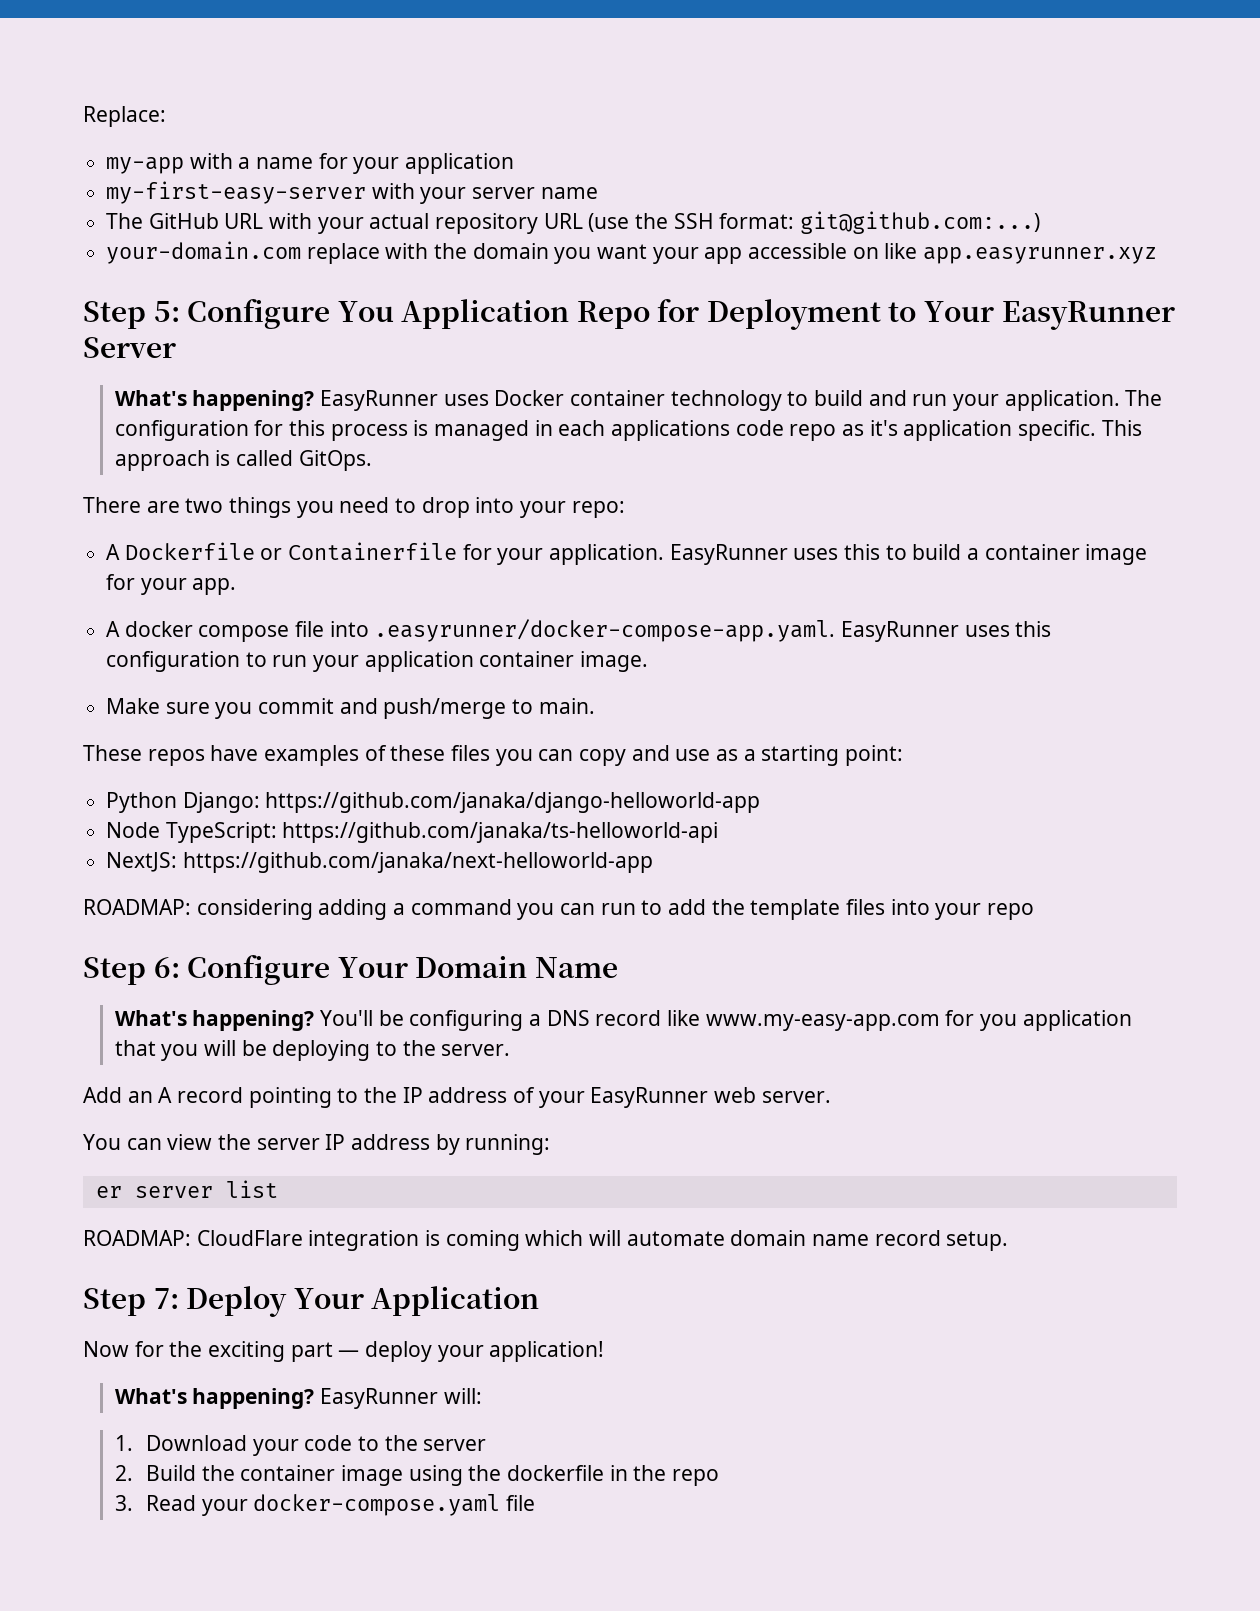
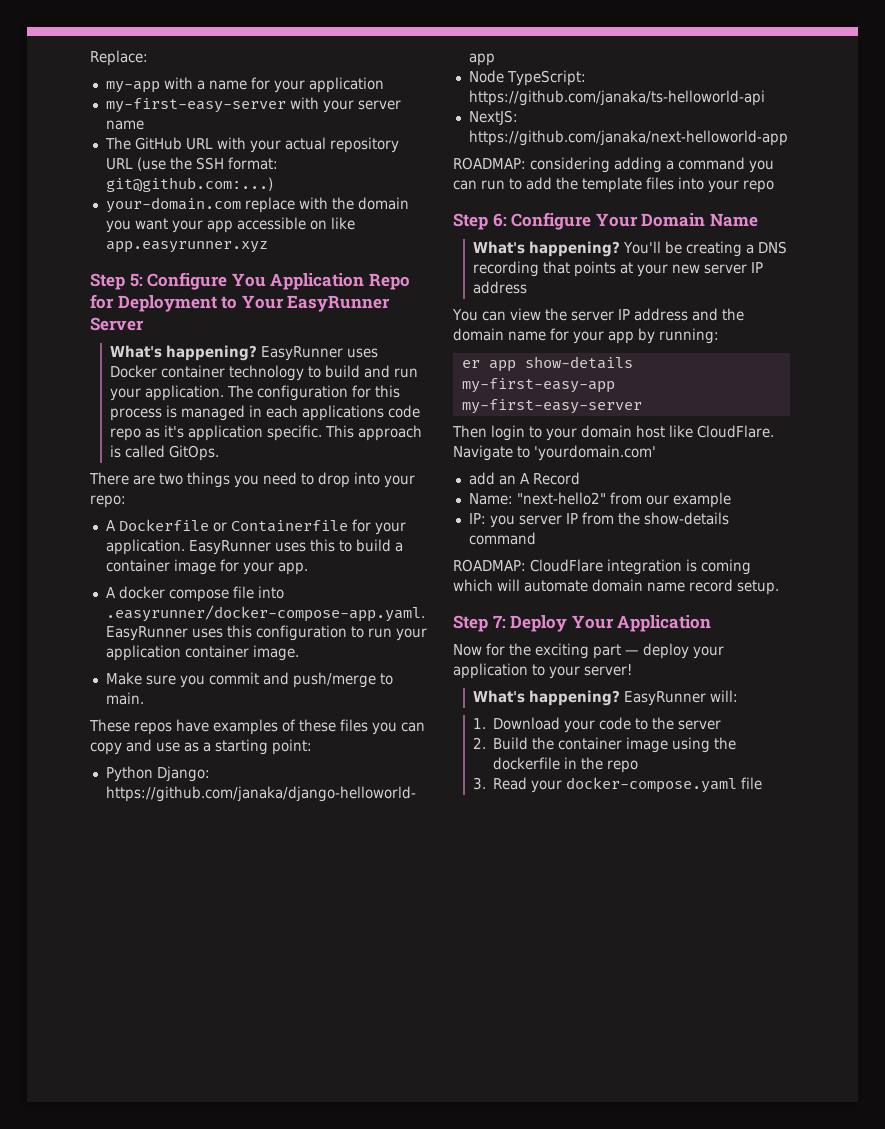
[409,1010,524,1031] configuring -> [686,241,743,257] creating
[595,1010,1132,1031] [114,1040,511,1061] [83,1087,831,1108] record like www.my-easy-app.com for you application that you will be deploying to the server. // Add an A record pointing to the IP address of your EasyRunner web server. -> [473,261,764,277] [473,281,528,294] recording that points at your new server IP address
[435,1134,551,1155] [95,1180,278,1198] by running: // er server list -> [691,308,744,321] [453,328,719,344] [461,356,633,372] [461,378,615,393] [461,399,642,414] [452,425,774,441] [453,445,656,461] [468,472,580,485] [468,492,731,508] [468,512,729,528] [468,532,536,545] and the domain name for your app by running: // er app show-details my-first-easy-app my-first-easy-server // Then login to your domain host like CloudFlare. Navigate to 'yourdomain.com' // add an A Record // Name: "next-hello2" from our example // IP: you server IP from the show-details command
[489,1341,605,1362] application! -> [453,663,632,679] application to your server!

